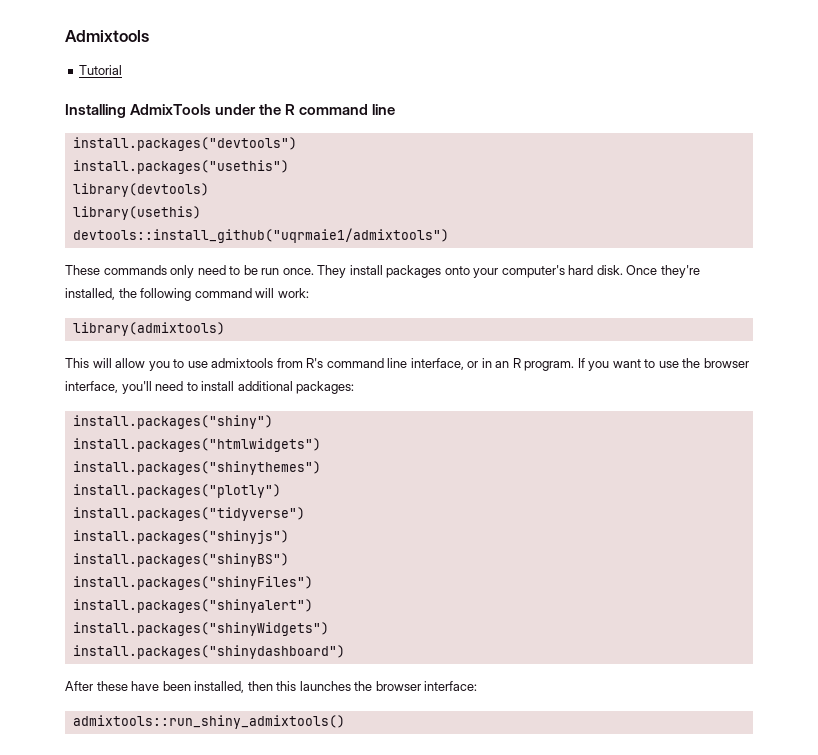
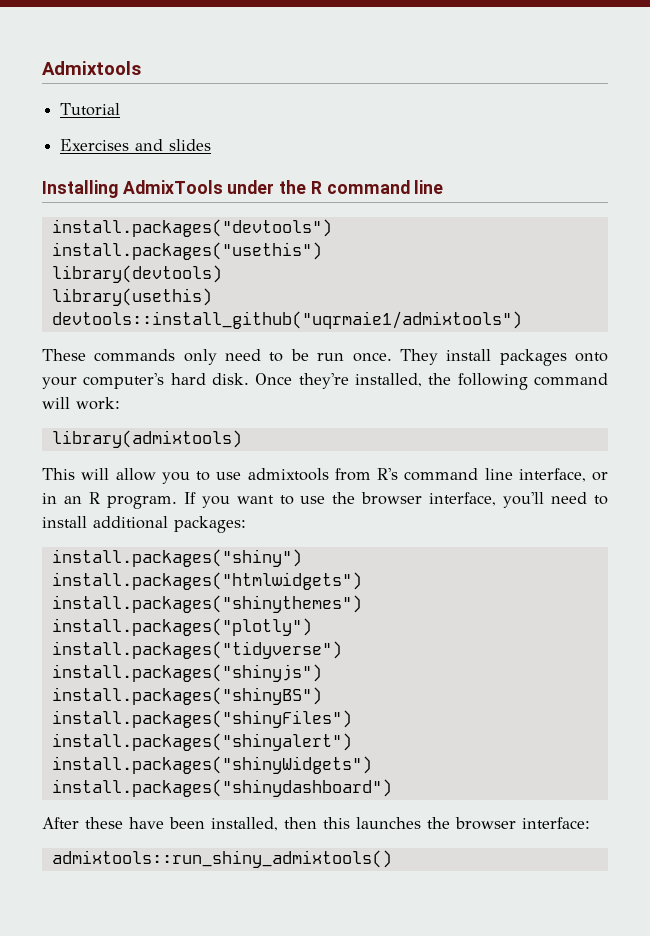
(123, 70) none -> [60,139,212,151] // Exercises and slides

